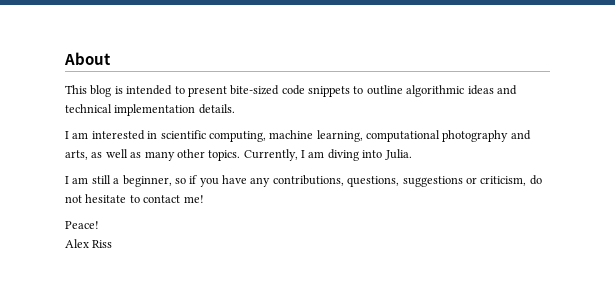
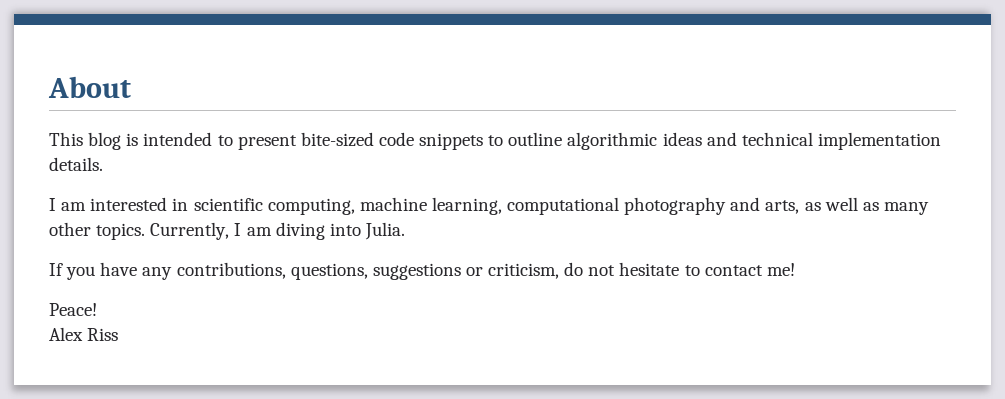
[65,175,198,187] I am still a beginner, so if -> [49,263,63,276] If

